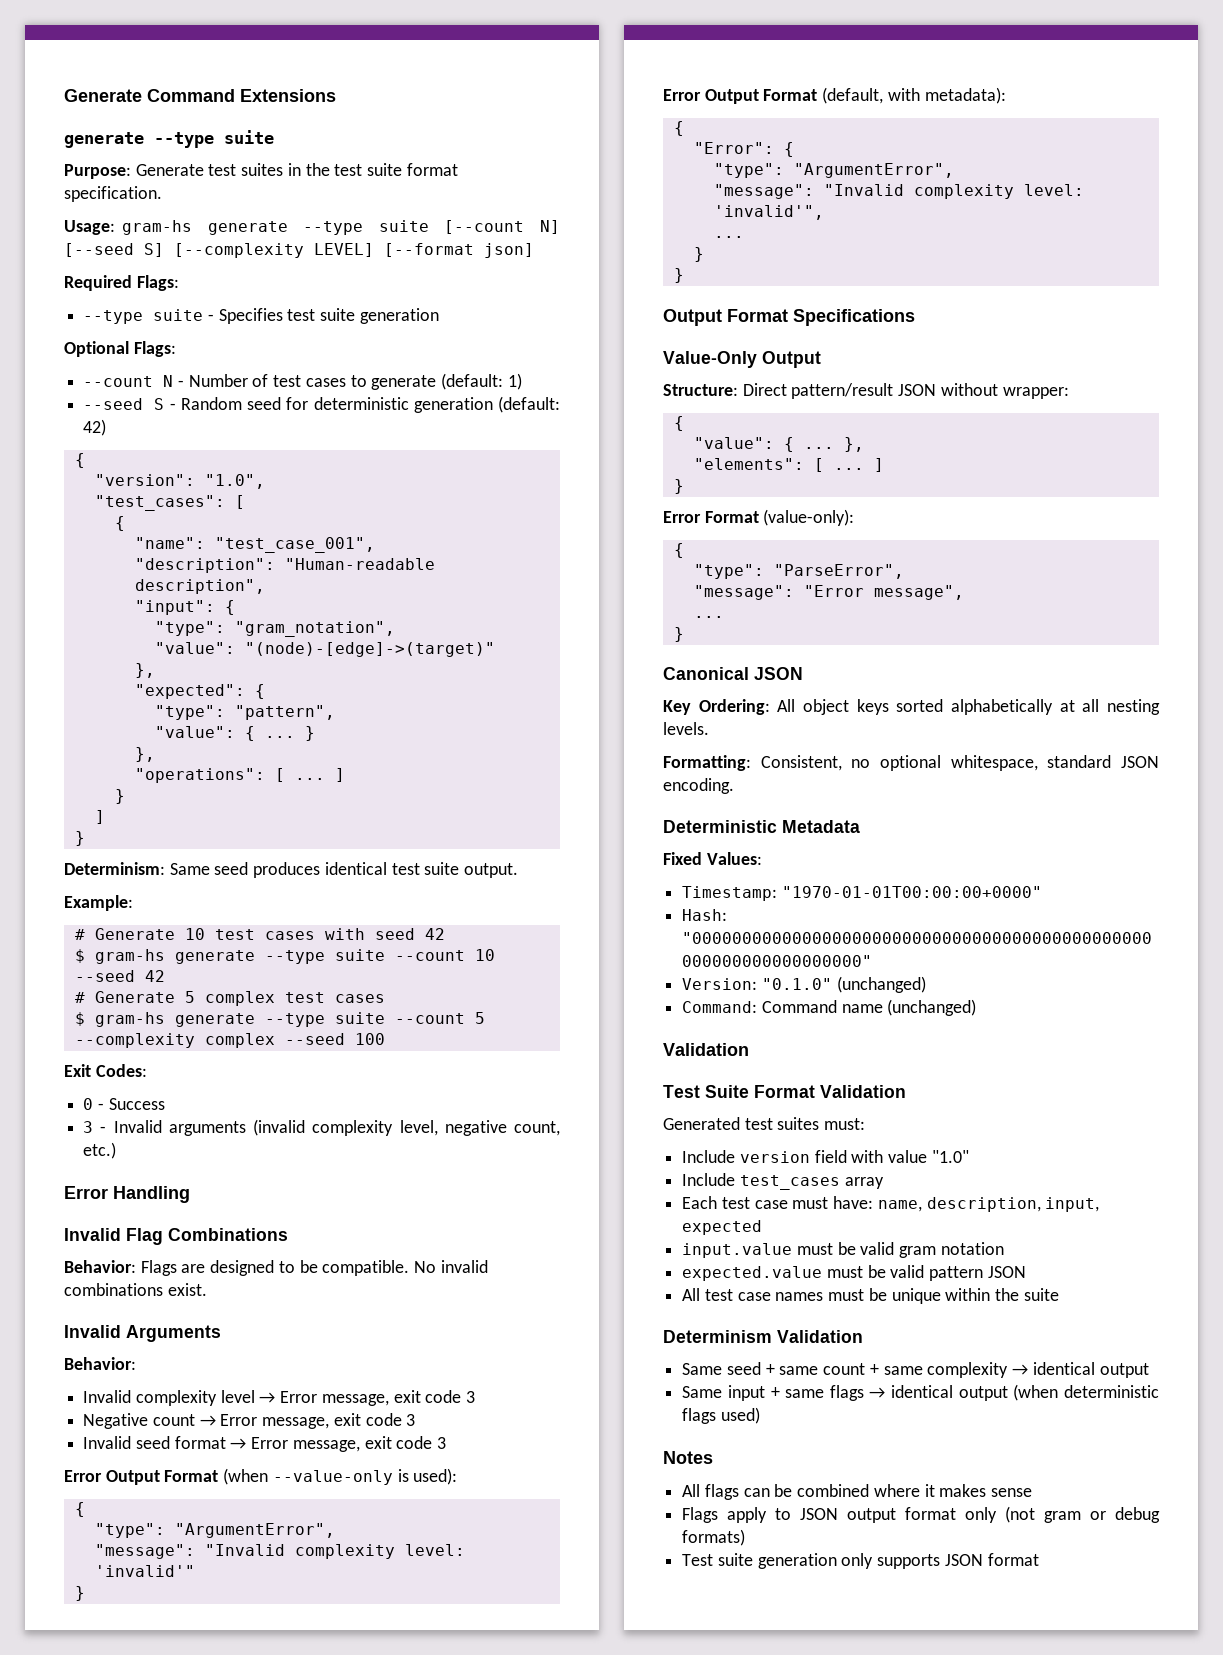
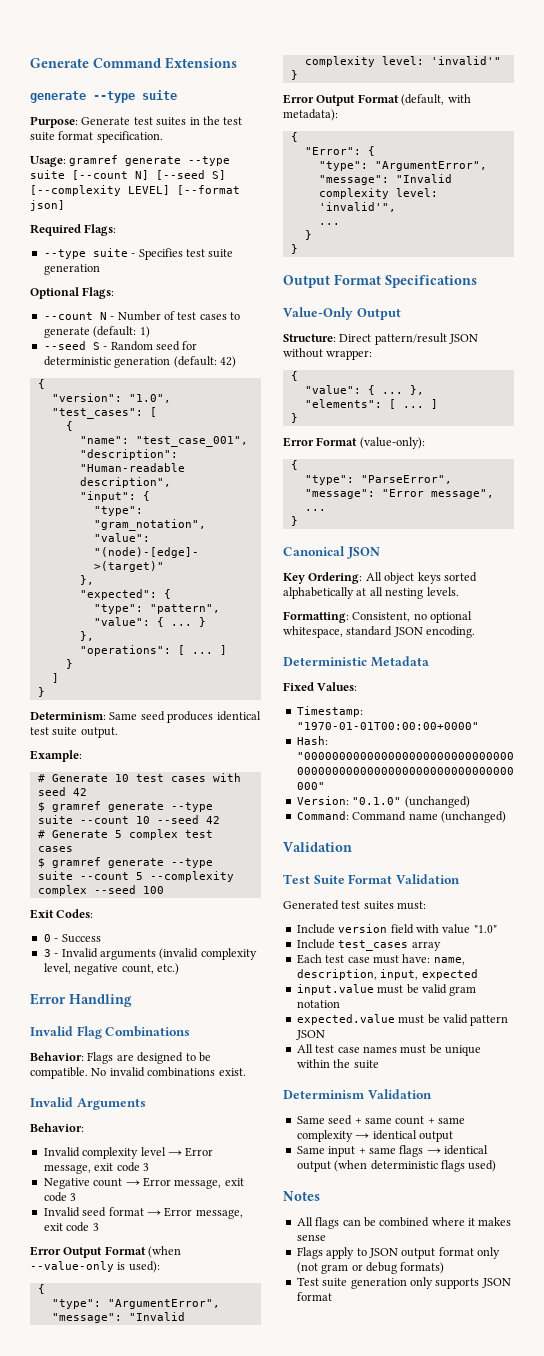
[122,220,193,235] gram-hs -> [69,155,119,166] gramref
[94,949,165,964] gram-hs -> [51,801,101,812] gramref
[94,1012,165,1027] gram-hs -> [51,857,101,868] gramref

